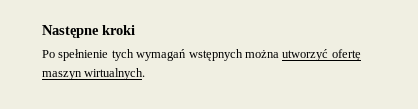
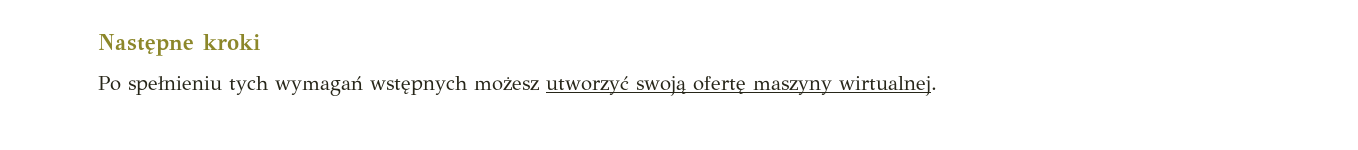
[58,49,109,61] spełnienie -> [127,76,222,95] spełnieniu
[244,49,361,61] [42,68,146,80] można utworzyć ofertę maszyn wirtualnych. -> [473,76,937,96] możesz utworzyć swoją ofertę maszyny wirtualnej.

